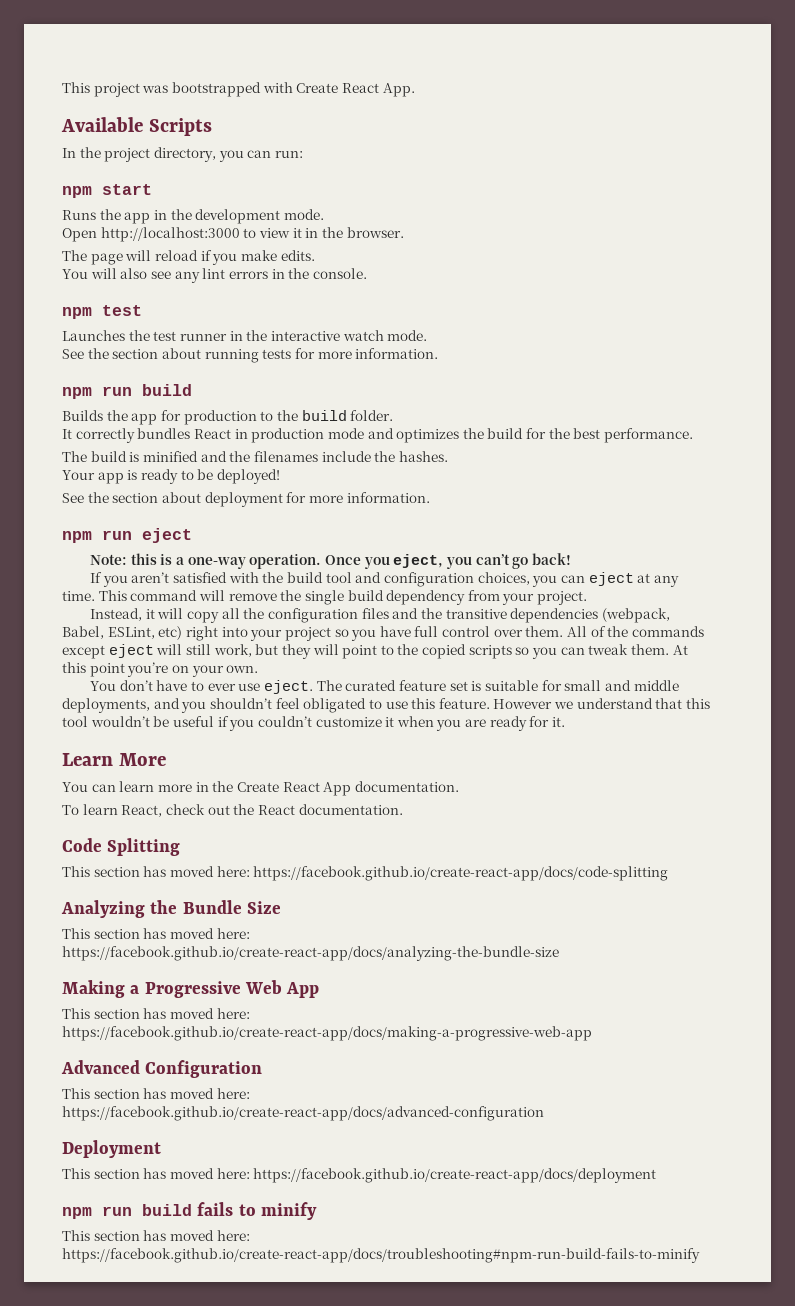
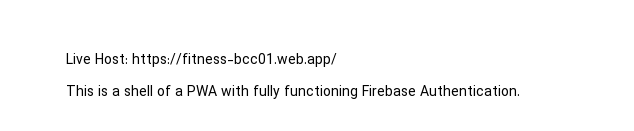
[62,82,415,97] [61,117,212,136] [62,147,303,162] [62,184,152,198] [62,209,324,224] [62,227,404,242] [62,250,315,265] [62,268,367,283] [62,305,142,319] [62,330,428,341] [62,348,439,363] [62,384,192,399] [62,410,394,425] [62,428,694,443] [62,451,448,462] [62,469,280,484] [62,492,430,507] [62,528,192,543] [90,553,571,569] [90,572,679,587] [62,590,588,605] [90,608,670,623] [62,626,704,641] [62,644,688,659] [62,662,259,677] [90,680,679,694] [62,698,711,713] [62,716,566,731] [62,753,166,766] [62,781,459,796] [62,804,403,817] [62,838,181,856] [62,866,669,881] [61,900,281,918] [62,928,250,939] [62,946,559,961] [62,980,320,998] [62,1008,250,1019] [62,1026,592,1041] [61,1060,263,1078] [62,1088,250,1099] [62,1106,544,1121] [62,1140,161,1158] [62,1168,657,1183] [62,1202,317,1220] [62,1230,250,1241] [62,1248,700,1263] This project was bootstrapped with Create React App. // Available Scripts // In the project directory, you can run: // npm start // Runs the app in the development mode. // Open http://localhost:3000 to view it in the browser. // The page will reload if you make edits. // You will also see any lint errors in the console. // npm test // Launches the test runner in the interactive watch mode. // See the section about running tests for more information. // npm run build // Builds the app for production to the build folder. // It correctly bundles React in production mode and optimizes the build for the best performance. // The build is minified and the filenames include the hashes. // Your app is ready to be deployed! // See the section about deployment for more information. // npm run eject // Note: this is a one-way operation. Once you eject, you can’t go back! // If you aren’t satisfied with the build tool and configuration choices, you can eject at any time. This command will remove the single build dependency from your project. // Instead, it will copy all the configuration files and the transitive dependencies (webpack, Babel, ESLint, etc) right into your project so you have full control over them. All of the commands except eject will still work, but they will point to the copied scripts so you can tweak them. At this point you’re on your own. // You don’t have to ever use eject. The curated feature set is suitable for small and middle deployments, and you shouldn’t feel obligated to use this feature. However we understand that this tool wouldn’t be useful if you couldn’t customize it when you are ready for it. // Learn More // You can learn more in the Create React App documentation. // To learn React, check out the React documentation. // Code Splitting // This section has moved here: https://facebook.github.io/create-react-app/docs/code-splitting // Analyzing the Bundle Size // This section has moved here: https://facebook.github.io/create-react-app/docs/analyzing-the-bundle-size // Making a Progressive Web App // This section has moved here: https://facebook.github.io/create-react-app/docs/making-a-progressive-web-app // Advanced Configuration // This section has moved here: https://facebook.github.io/create-react-app/docs/advanced-configuration // Deployment // This section has moved here: https://facebook.github.io/create-react-app/docs/deployment // npm run build fails to minify // This section has moved here: https://facebook.github.io/create-react-app/docs/troubleshooting#npm-run-build-fails-to-minify -> [66,53,337,67] [66,85,520,99] Live Host: https://fitness-bcc01.web.app/ // This is a shell of a PWA with fully functioning Firebase Authentication.

